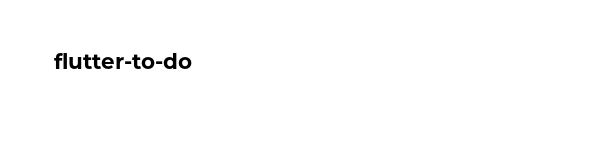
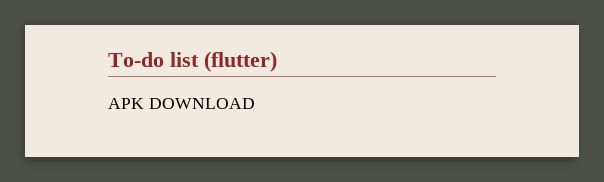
[54,53,192,69] flutter-to-do -> [108,51,277,72] [108,98,255,109] To-do list (flutter) // APK DOWNLOAD

